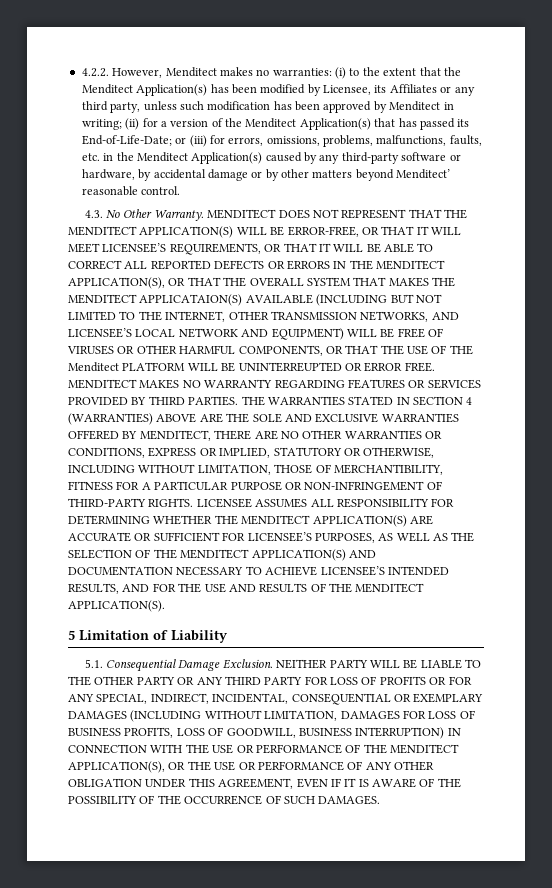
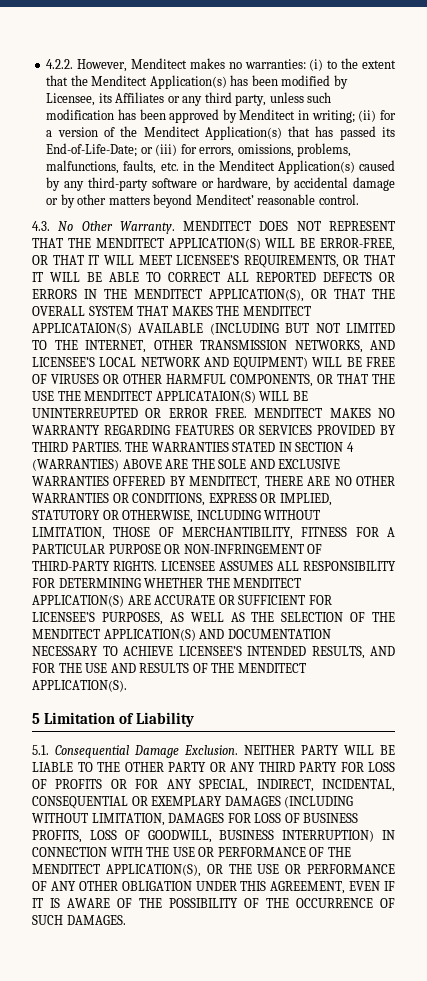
[431,345,473,355] [68,362,186,372] OF THE Menditect PLATFORM -> [57,391,256,403] THE MENDITECT APPLICATAION(S)

